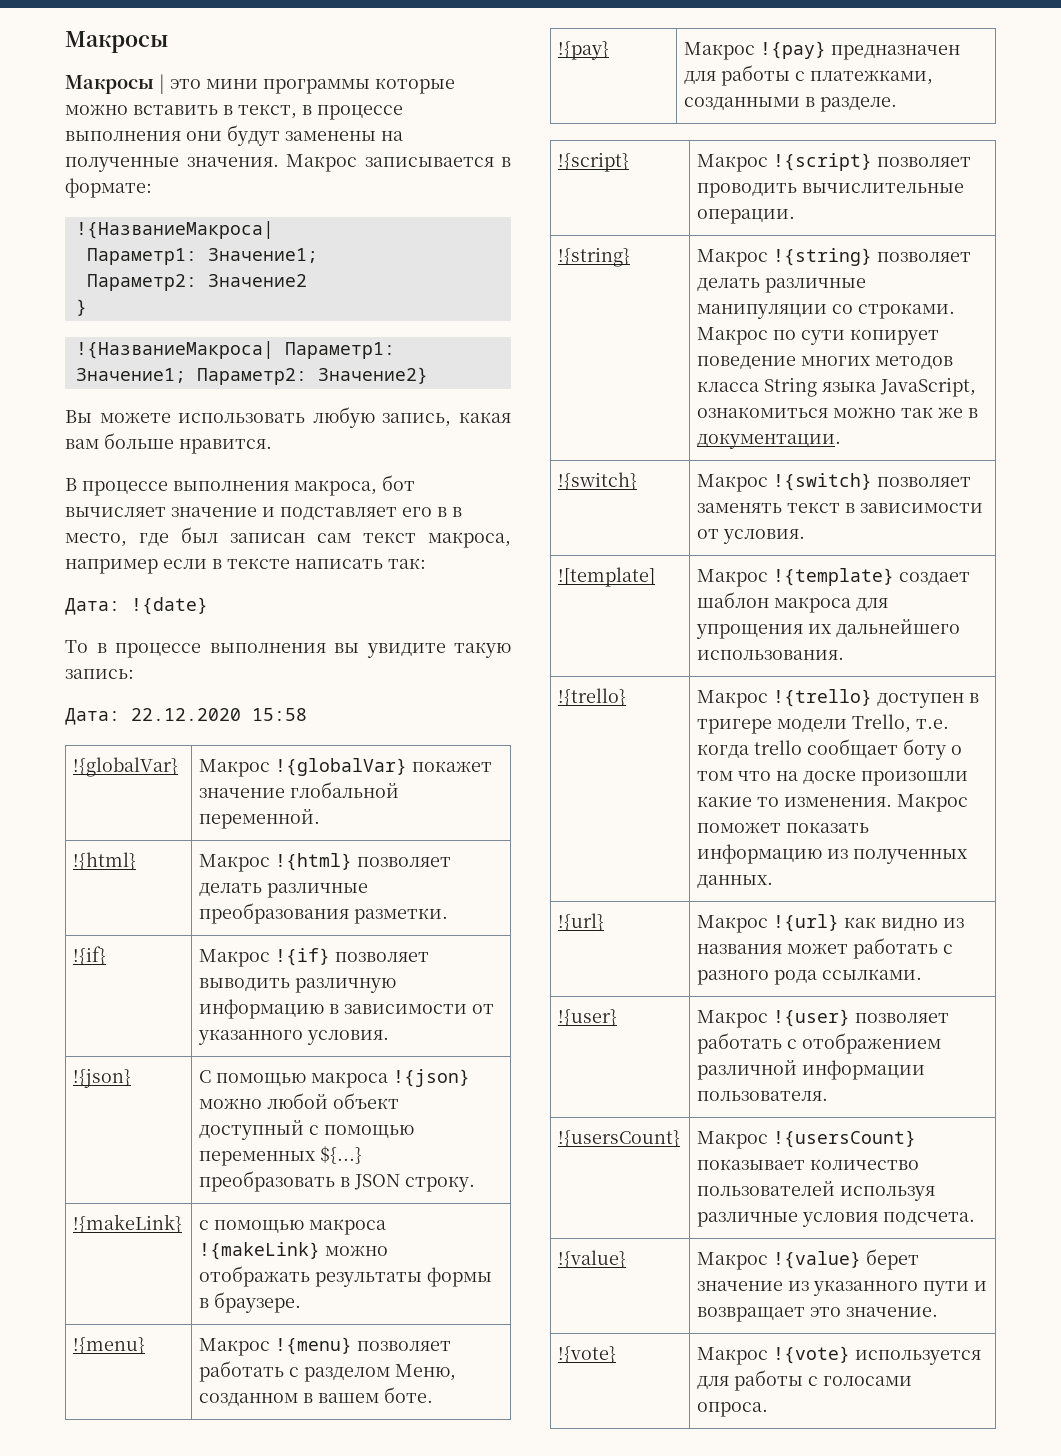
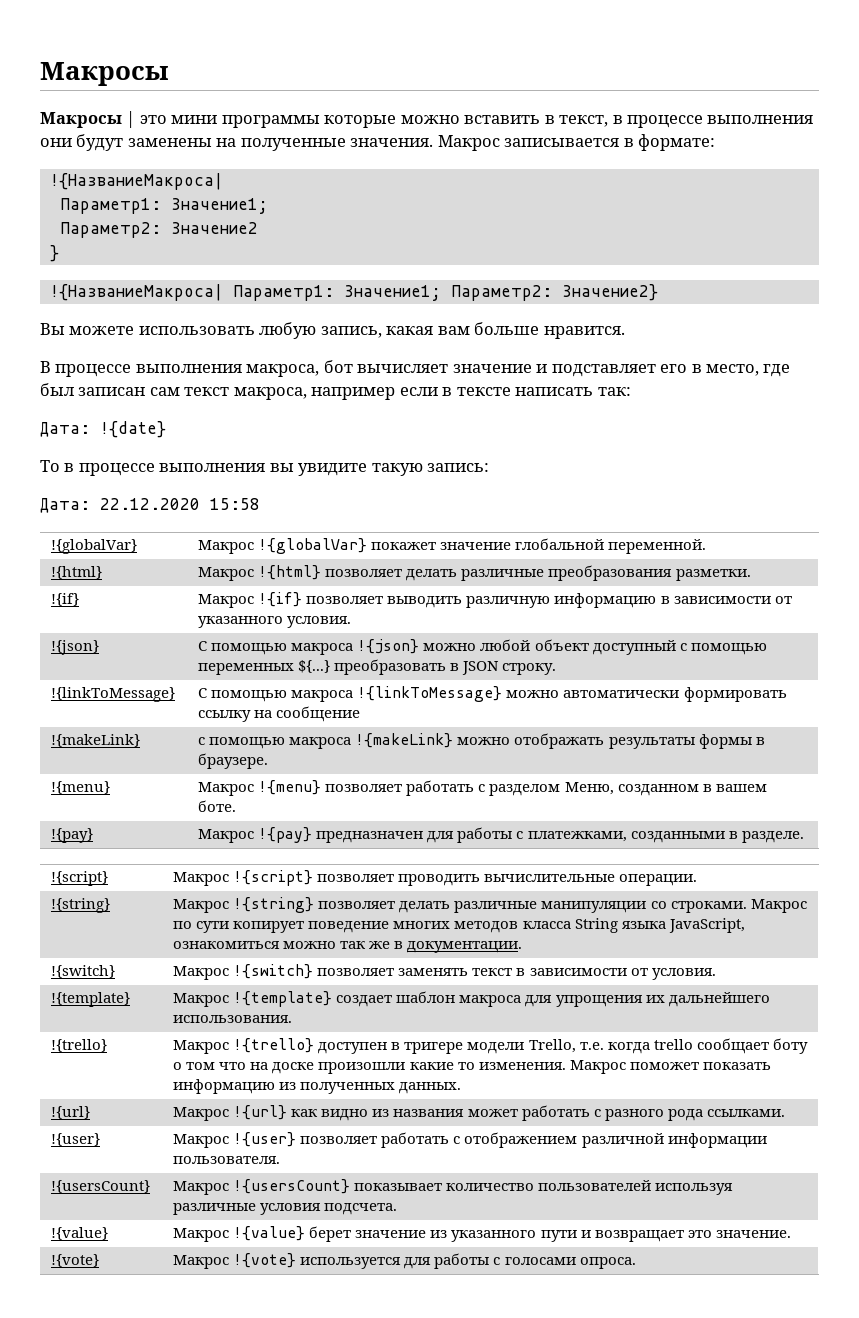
[452,507,462,517] в -> (702, 368) none
(476, 1184) none -> [51,687,176,702] [198,686,787,702] [198,706,361,722] // !{linkToMessage} | С помощью макроса !{linkToMessage} можно автоматически формировать ссылку на сообщение
[558,567,656,587] ![template] -> [51,992,131,1007] !{template}

